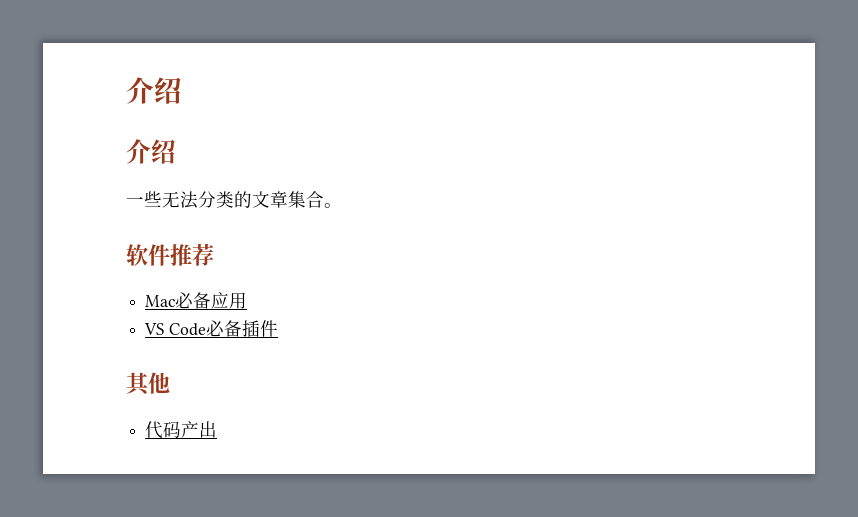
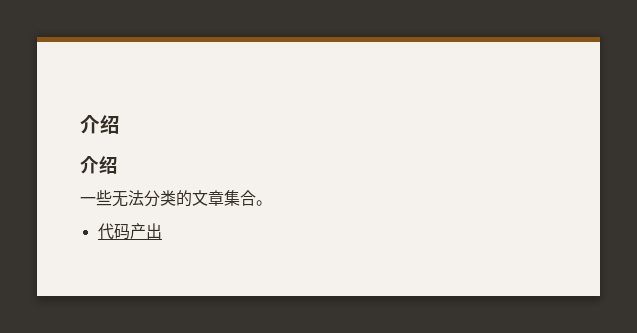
[126,243,214,266] [145,292,248,309] [144,320,278,337] [126,372,170,396] // 软件推荐 // Mac必备应用 // VS Code必备插件 // 其他 -> (272, 203) none

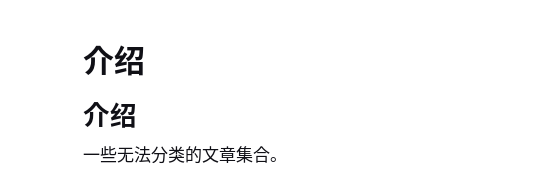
[97,223,162,240] // 代码产出 -> (287, 159) none

